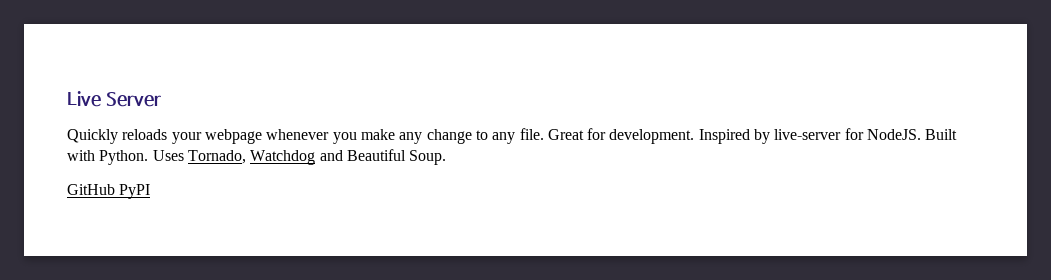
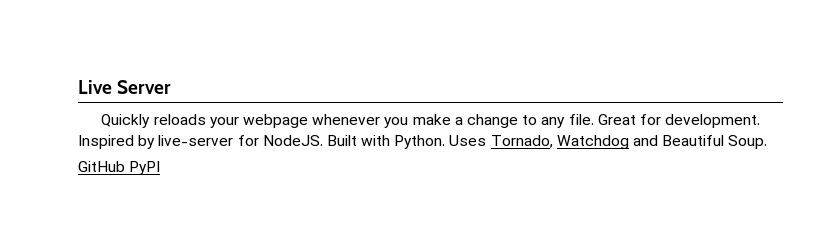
[399,132,423,144] any -> [454,117,463,125] a

